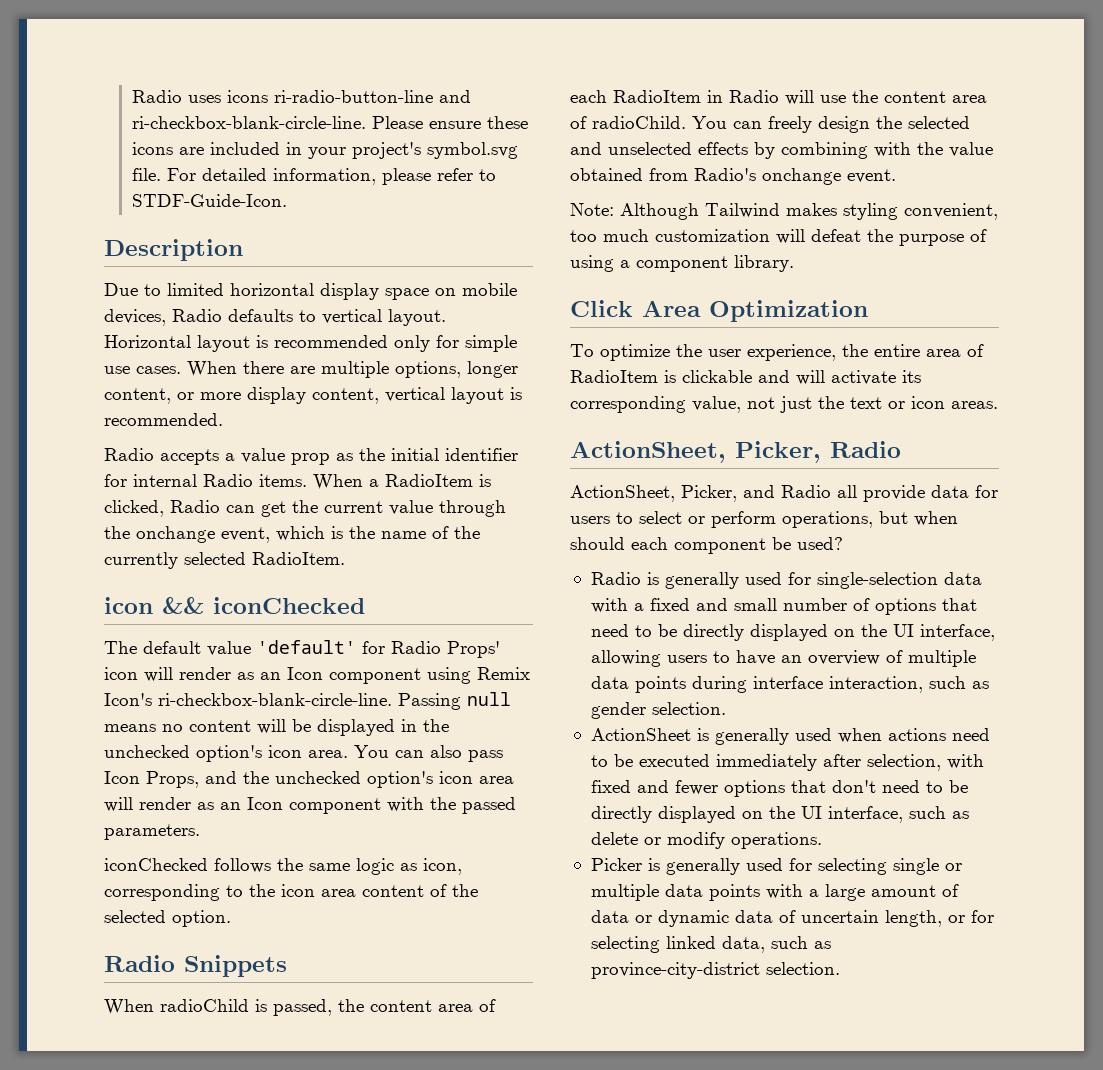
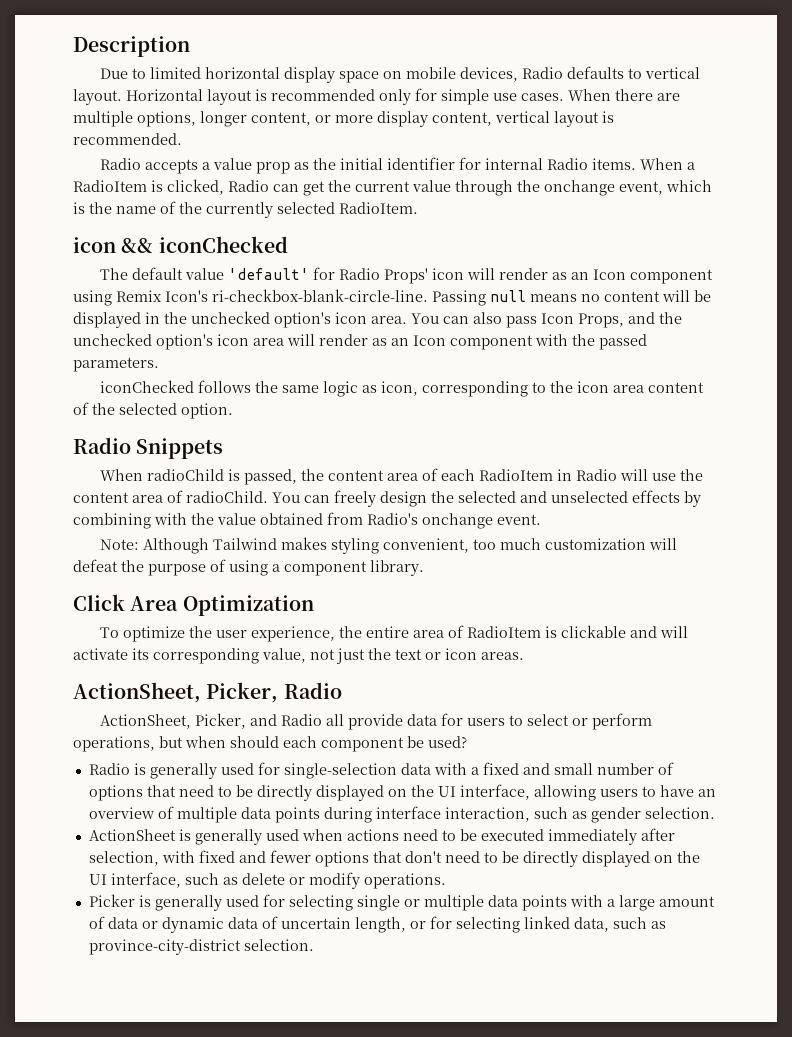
[132,90,472,103] [132,116,529,129] [132,142,519,159] [132,168,497,185] [132,194,288,207] Radio uses icons ri-radio-button-line and ri-checkbox-blank-circle-line. Please ensure these icons are included in your project's symbol.svg file. For detailed information, please refer to STDF-Guide-Icon. // -> (73, 46) none

